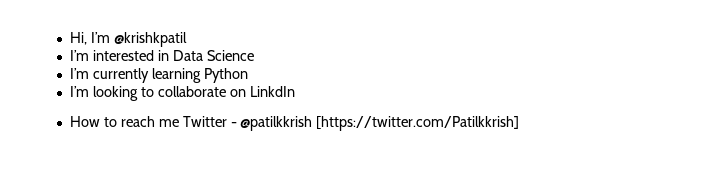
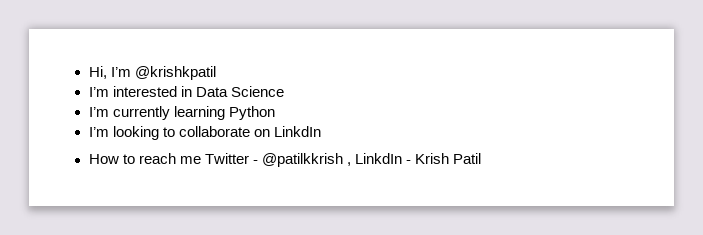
[316,116,520,131] [https://twitter.com/Patilkkrish] -> [346,153,482,166] , LinkdIn - Krish Patil

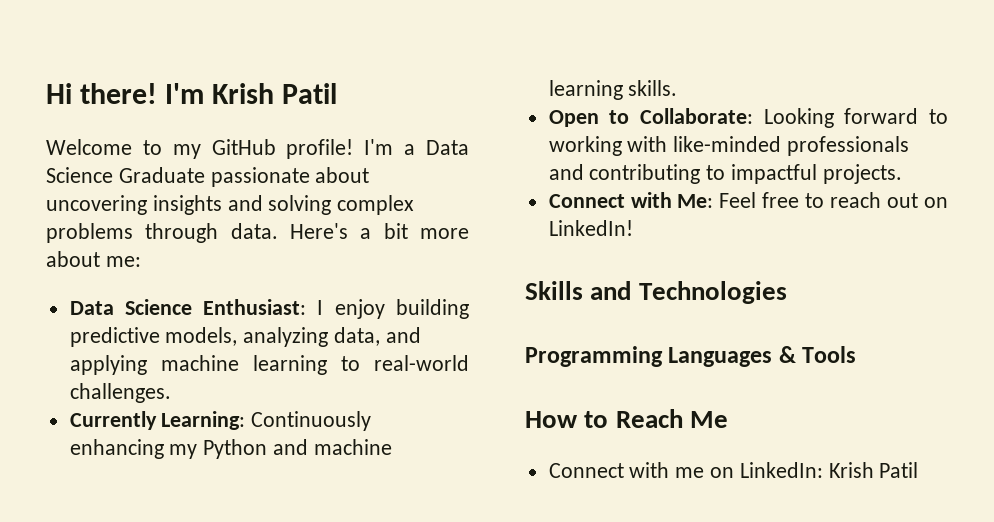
[88,66,216,80] [88,86,284,97] [88,106,275,120] [88,126,321,140] [88,153,411,167] Hi, I’m @krishkpatil // I’m interested in Data Science // I’m currently learning Python // I’m looking to collaborate on LinkdIn // How to reach me Twitter - @patilkkrish , LinkdIn - -> [46,83,338,104] [46,139,469,159] [46,167,370,187] [46,195,415,215] [46,223,469,243] [46,251,141,267] [69,299,469,319] [69,327,421,347] [69,355,469,375] [69,383,171,403] [69,411,372,431] [69,439,392,459] [548,80,678,100] [548,108,948,128] [548,136,910,156] [548,164,902,184] [548,192,948,208] [548,220,633,236] [525,281,787,304] [525,346,857,367] [525,409,728,428] [548,462,823,478] Hi there! I'm Krish Patil // Welcome to my GitHub profile! I'm a Data Science Graduate passionate about uncovering insights and solving complex problems through data. Here's a bit more about me: // Data Science Enthusiast: I enjoy building predictive models, analyzing data, and applying machine learning to real-world challenges. // Currently Learning: Continuously enhancing my Python and machine learning skills. // Open to Collaborate: Looking forward to working with like-minded professionals and contributing to impactful projects. // Connect with Me: Feel free to reach out on LinkedIn! // Skills and Technologies // Programming Languages & Tools // How to Reach Me // Connect with me on LinkedIn:

